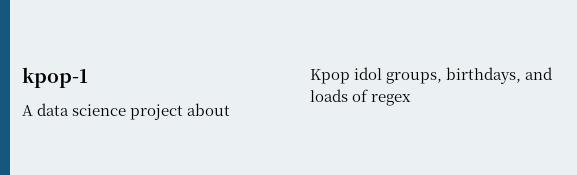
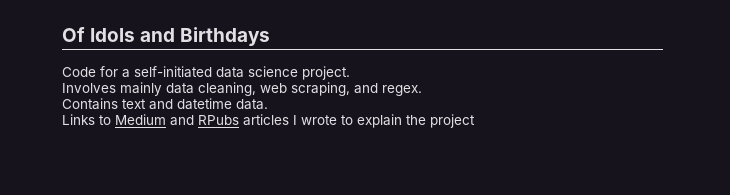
[22,67,88,88] [22,103,231,120] [310,67,554,84] [310,89,412,106] kpop-1 // A data science project about Kpop idol groups, birthdays, and loads of regex -> [62,27,271,46] [62,66,350,80] [62,82,422,96] [62,98,268,110] [62,114,475,128] Of Idols and Birthdays // Code for a self-initiated data science project. // Involves mainly data cleaning, web scraping, and regex. // Contains text and datetime data. // Links to Medium and RPubs articles I wrote to explain the project

